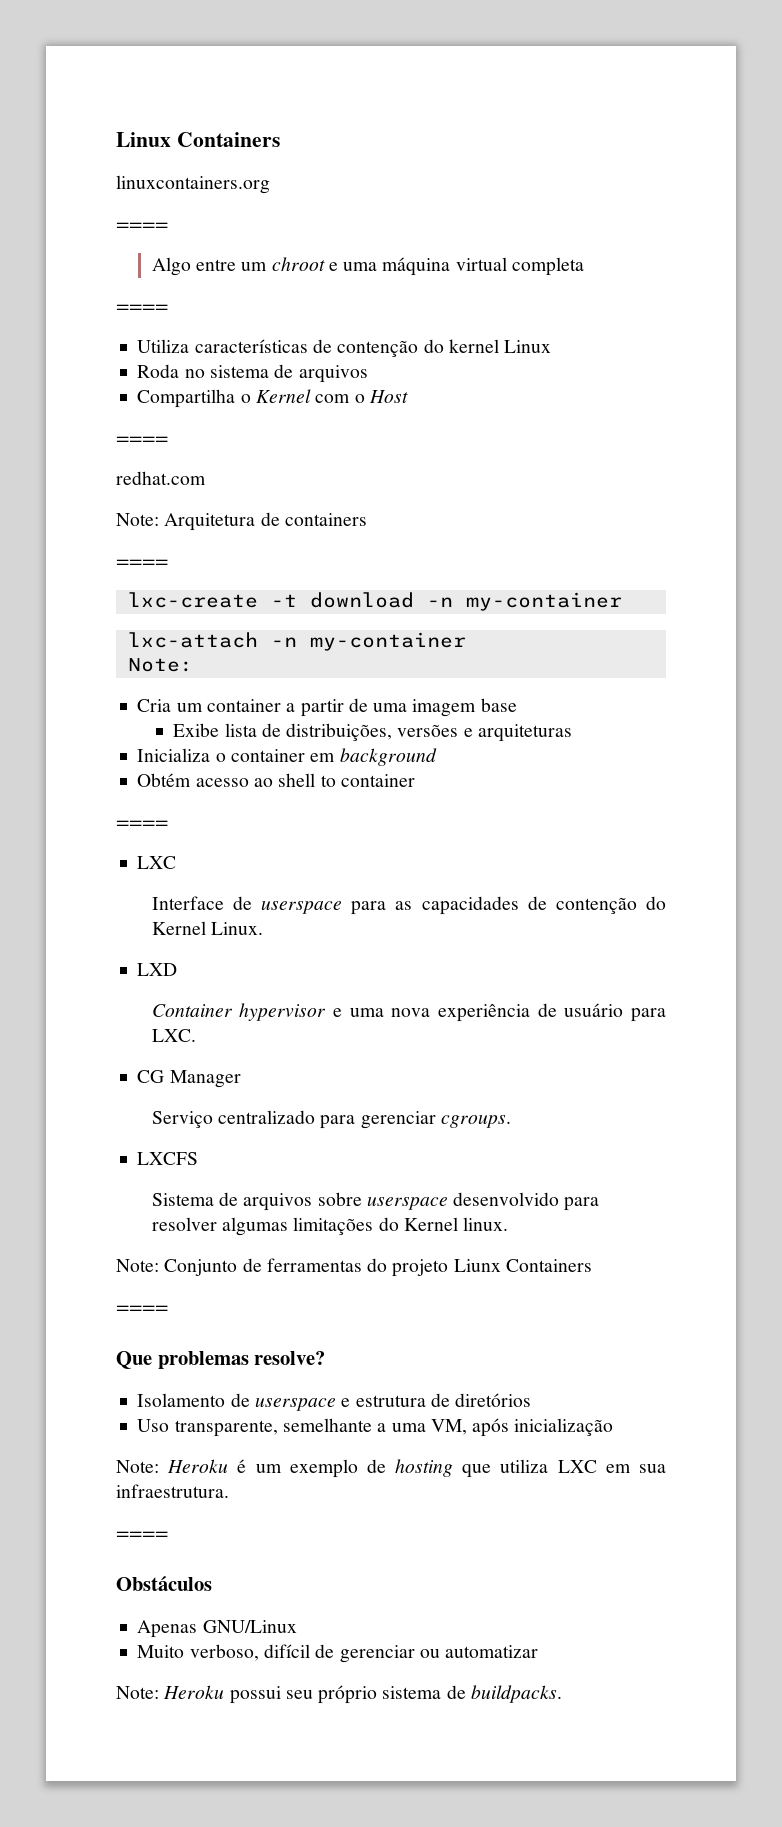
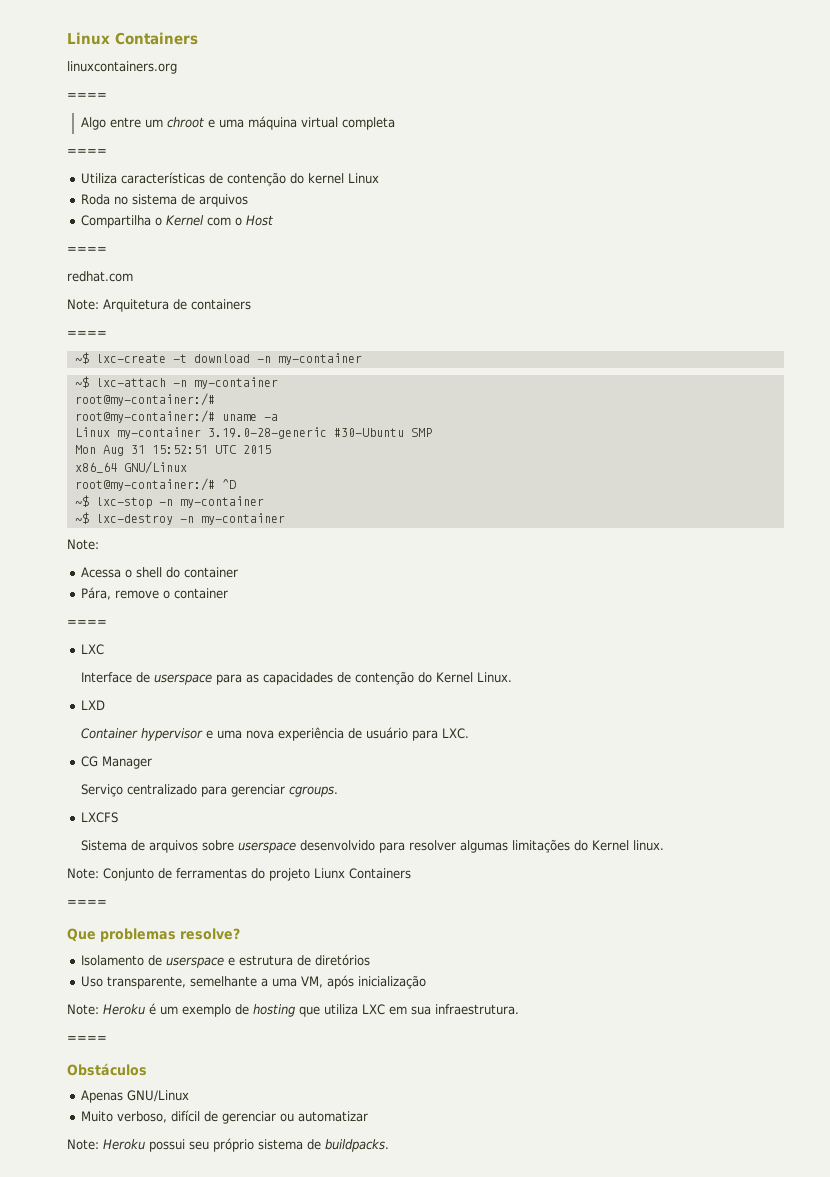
(168, 563) none -> [74,352,89,364] ~$
(622, 601) none -> [74,376,89,388] ~$
[127,658,193,672] [137,698,517,717] [173,723,572,742] [137,748,437,766] [137,773,336,787] Note: // Cria um container a partir de uma imagem base // Exibe lista de distribuições, versões e arquiteturas // Inicializa o container em background // Obtém acesso ao shell to -> [74,393,215,406] [74,410,278,423] [74,427,432,439] [74,445,271,456] [74,461,187,474] [74,478,236,491] [74,495,264,509] [74,512,285,525] [67,539,99,550] [80,567,238,578] [80,587,170,600] root@my-container:/# // root@my-container:/# uname -a // Linux my-container 3.19.0-28-generic #30-Ubuntu SMP // Mon Aug 31 15:52:51 UTC 2015 // x86_64 GNU/Linux // root@my-container:/# ^D // ~$ lxc-stop -n my-container // ~$ lxc-destroy -n my-container // Note: // Acessa o shell do container // Pára, remove o

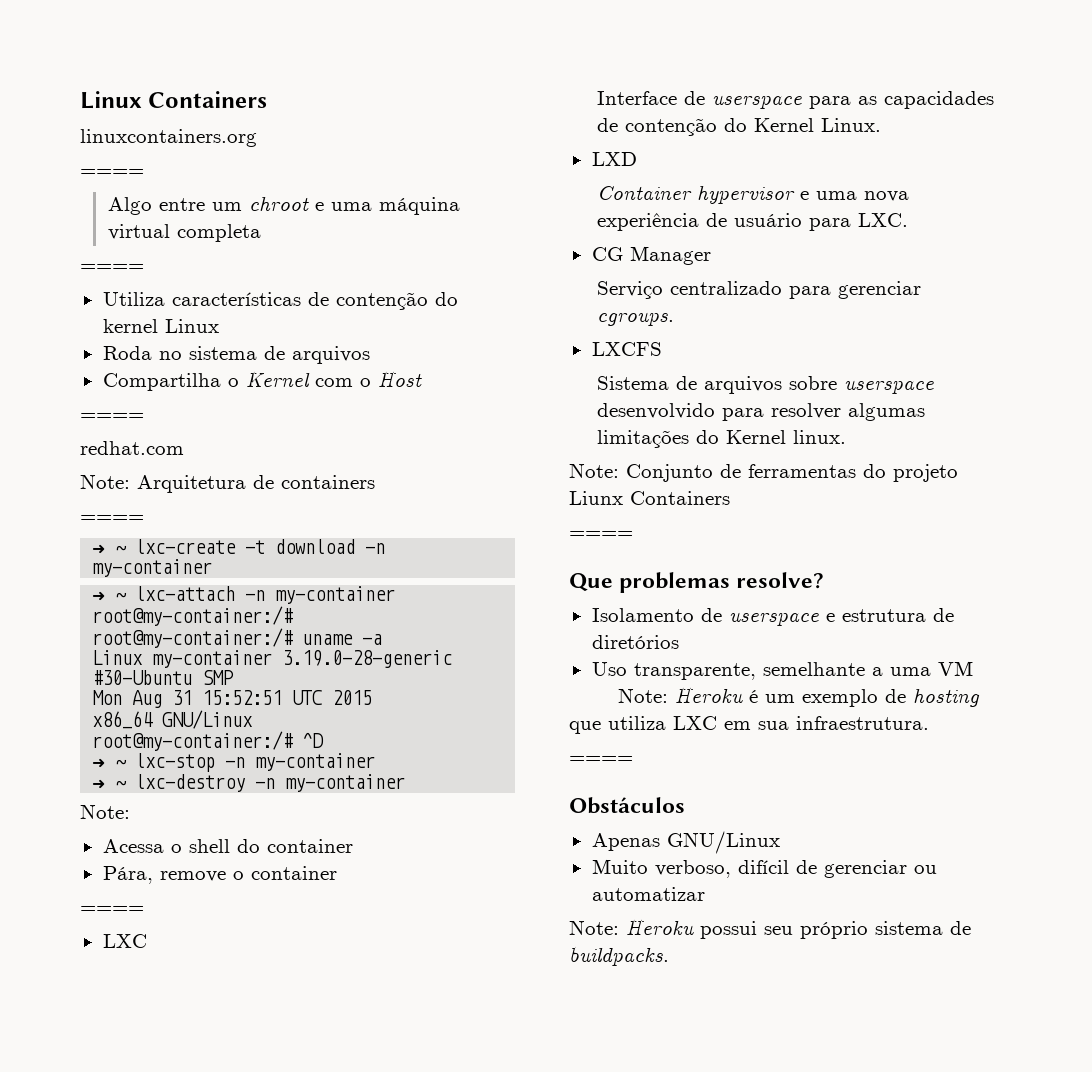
[74,352,89,364] ~$ -> [92,544,128,554] ➜ ~
[74,376,89,388] ~$ -> [92,591,128,601] ➜ ~
[74,495,89,507] ~$ -> [92,758,128,768] ➜ ~
[74,512,89,524] ~$ -> [92,779,128,789] ➜ ~
[300,975,426,989] VM, após inicialização -> [937,661,973,676] VM

